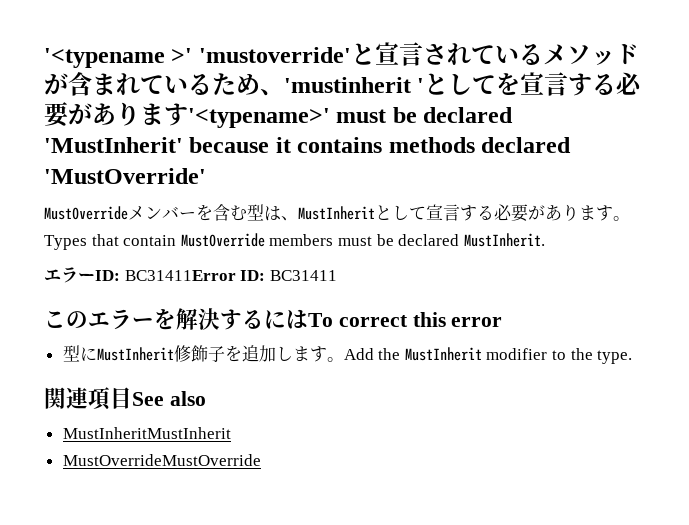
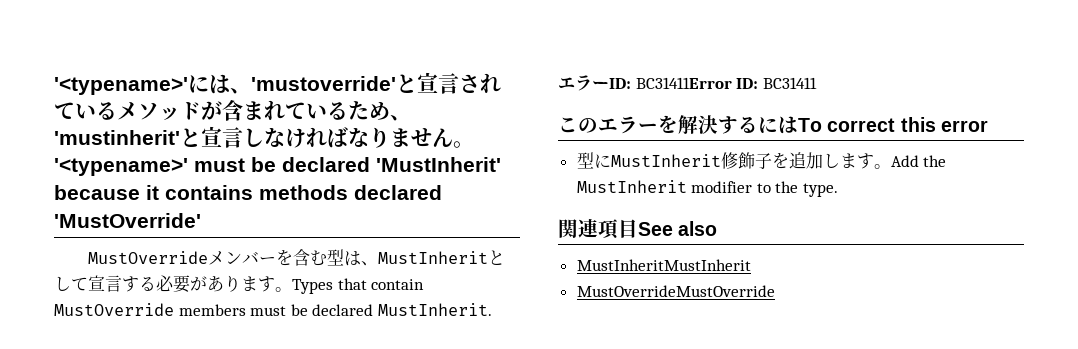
[44,48,193,68] '<typename >' -> [54,74,251,95] '<typename>'には、
[284,72,643,96] [44,102,188,127] 'mustinherit 'としてを宣言する必要があります -> [54,126,474,148] 'mustinherit'と宣言しなければなりません。

